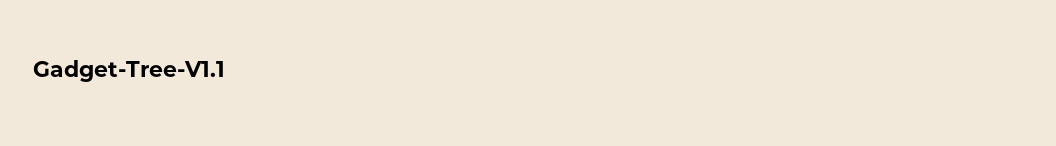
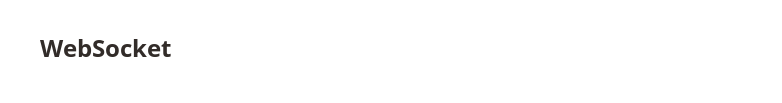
[33,60,225,82] Gadget-Tree-V1.1 -> [40,39,171,57] WebSocket

